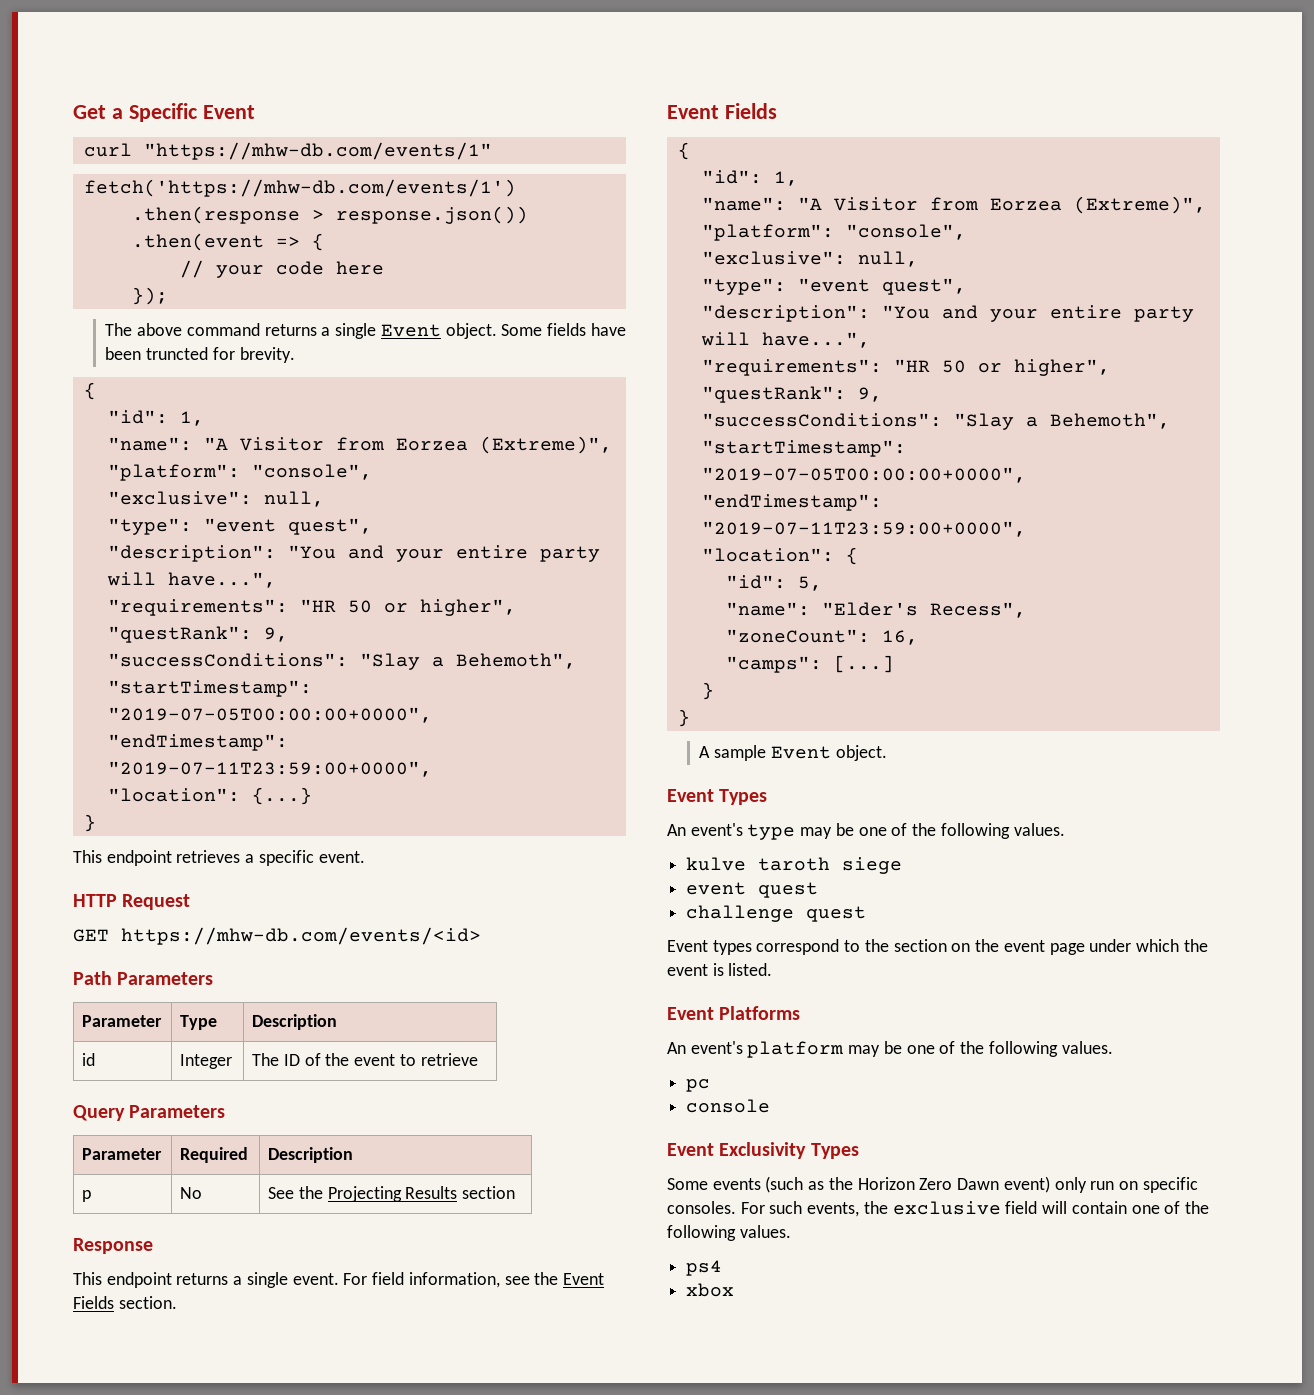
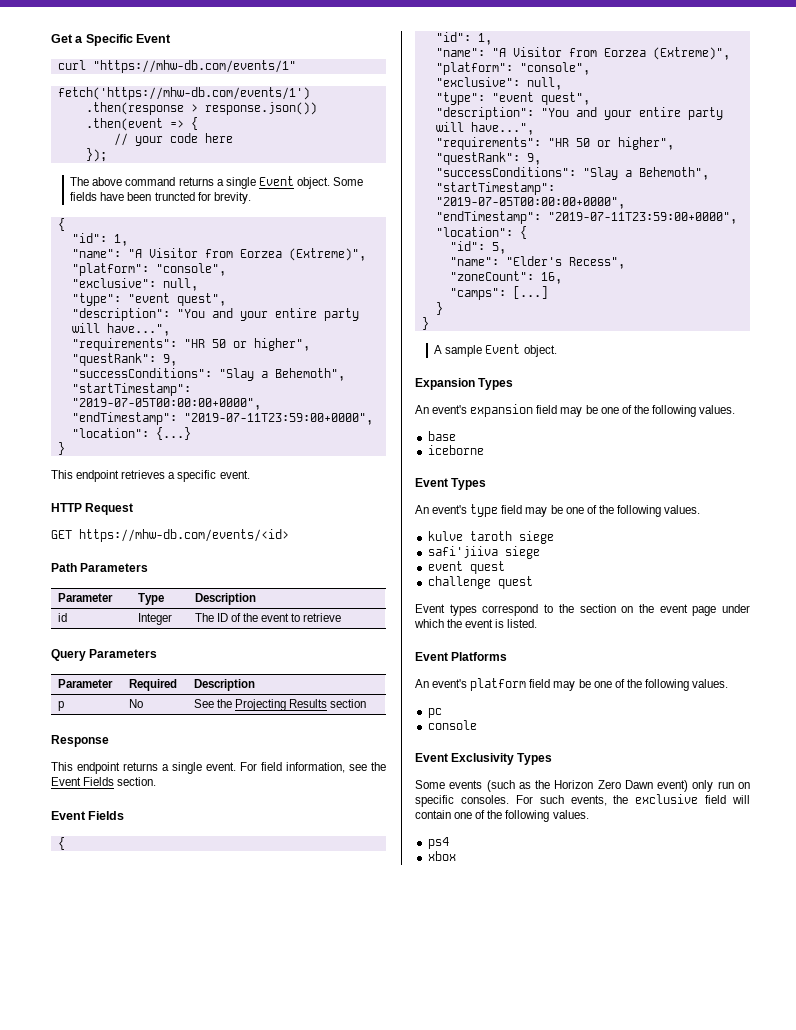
(887, 753) none -> [415,378,514,390] [415,404,736,417] [427,431,456,441] [427,445,484,455] // Expansion Types // An event's expansion field may be one of the following values. // base // iceborne
(796, 832) none -> [501,505,523,514] field
(903, 865) none -> [427,546,540,559] // safi'jiiva siege
(844, 1049) none -> [529,679,551,688] field

